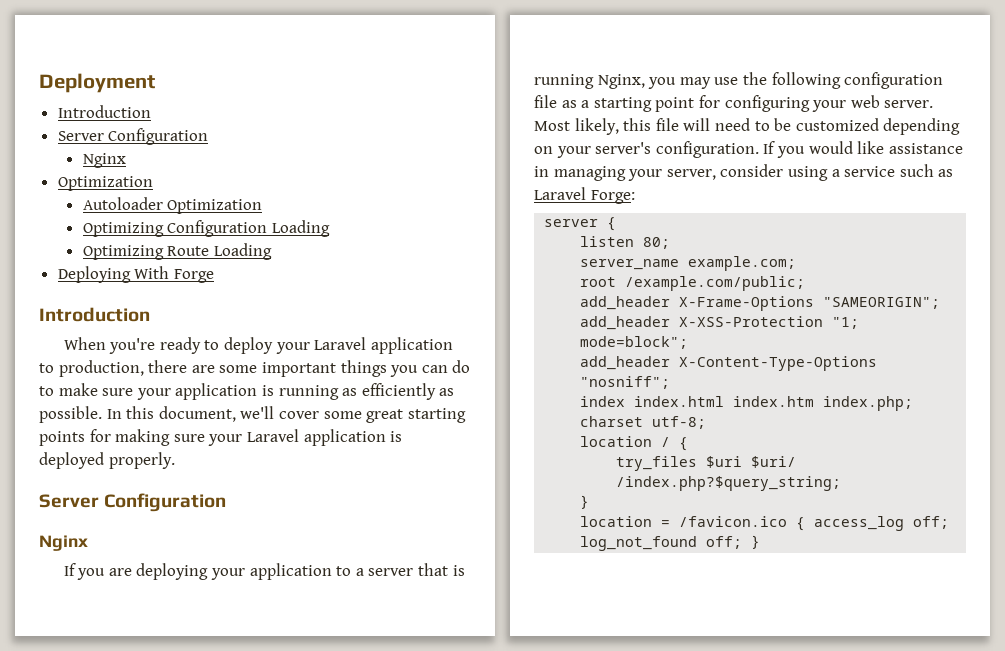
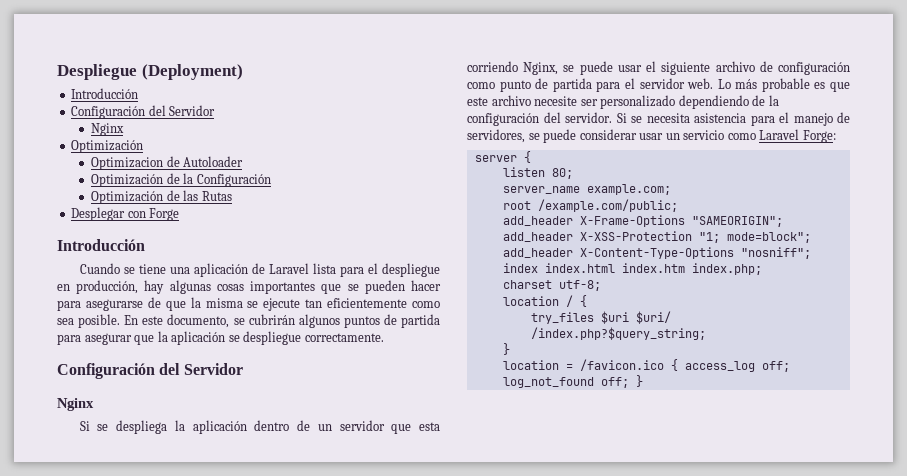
[39,73,155,93] [57,105,151,118] [57,128,209,145] [82,153,126,168] [57,176,153,191] [82,197,263,214] [82,220,330,237] [82,243,272,260] [57,266,214,283] [39,307,150,322] [63,337,453,354] [39,360,471,377] [39,383,455,400] [39,406,466,423] [39,429,403,446] [39,452,175,469] [39,493,227,512] [39,535,88,551] [63,563,465,580] [534,72,944,89] [534,95,934,112] [534,118,961,135] [534,141,963,158] [534,164,954,181] Deployment // Introduction // Server Configuration // Nginx // Optimization // Autoloader Optimization // Optimizing Configuration Loading // Optimizing Route Loading // Deploying With Forge // Introduction // When you're ready to deploy your Laravel application to production, there are some important things you can do to make sure your application is running as efficiently as possible. In this document, we'll cover some great starting points for making sure your Laravel application is deployed properly. // Server Configuration // Nginx // If you are deploying your application to a server that is running Nginx, you may use the following configuration file as a starting point for configuring your web server. Most likely, this file will need to be customized depending on your server's configuration. If you would like assistance in managing your server, consider using a service such as -> [57,64,243,80] [71,88,139,99] [71,105,216,119] [91,123,125,136] [71,140,144,153] [91,156,244,170] [91,173,271,187] [91,190,232,204] [71,207,180,221] [57,239,145,251] [79,263,440,277] [57,280,441,294] [57,297,440,311] [57,314,440,328] [57,331,384,345] [57,363,243,379] [57,398,94,411] [79,420,441,434] [467,61,850,75] [467,78,850,92] [467,95,779,109] [467,112,850,126] [467,129,756,143] Despliegue (Deployment) // Introducción // Configuración del Servidor // Nginx // Optimización // Optimizacion de Autoloader // Optimización de la Configuración // Optimización de las Rutas // Desplegar con Forge // Introducción // Cuando se tiene una aplicación de Laravel lista para el despliegue en producción, hay algunas cosas importantes que se pueden hacer para asegurarse de que la misma se ejecute tan eficientemente como sea posible. En este documento, se cubrirán algunos puntos de partida para asegurar que la aplicación se despliegue correctamente. // Configuración del Servidor // Nginx // Si se despliega la aplicación dentro de un servidor que esta corriendo Nginx, se puede usar el siguiente archivo de configuración como punto de partida para el servidor web. Lo más probable es que este archivo necesite ser personalizado dependiendo de la configuración del servidor. Si se necesita asistencia para el manejo de servidores, se puede considerar usar un servicio como

